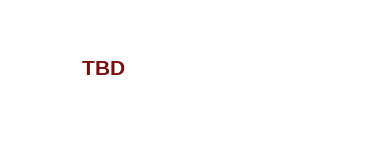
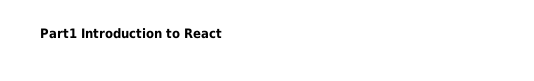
[82,61,125,75] TBD -> [40,28,222,39] Part1 Introduction to React

